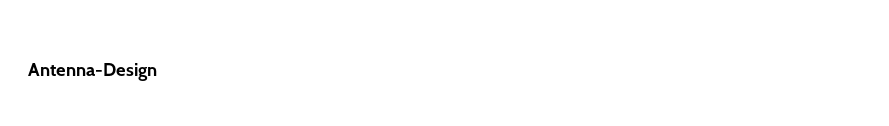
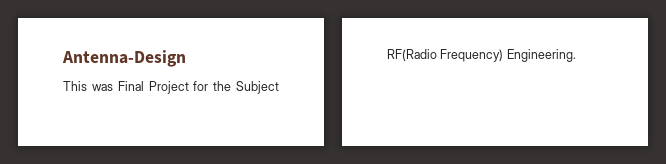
(157, 72) none -> [63,81,279,94] [387,49,576,62] // This was Final Project for the Subject RF(Radio Frequency) Engineering.

